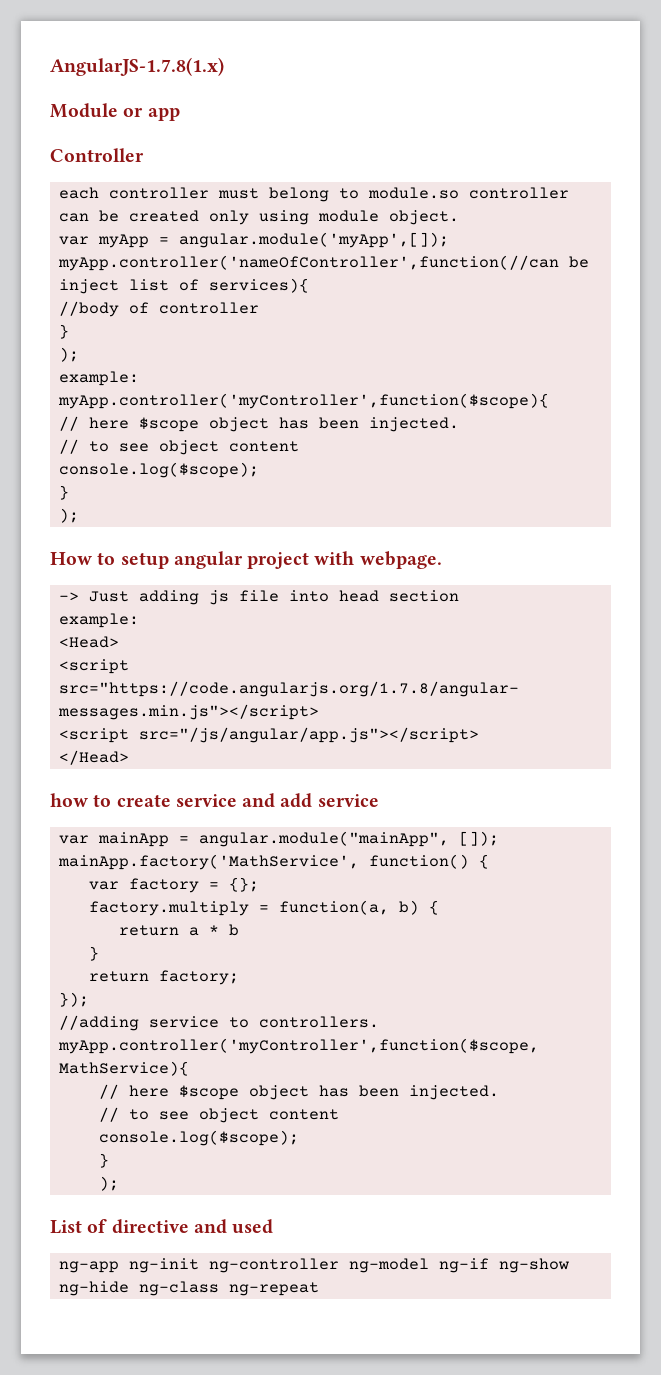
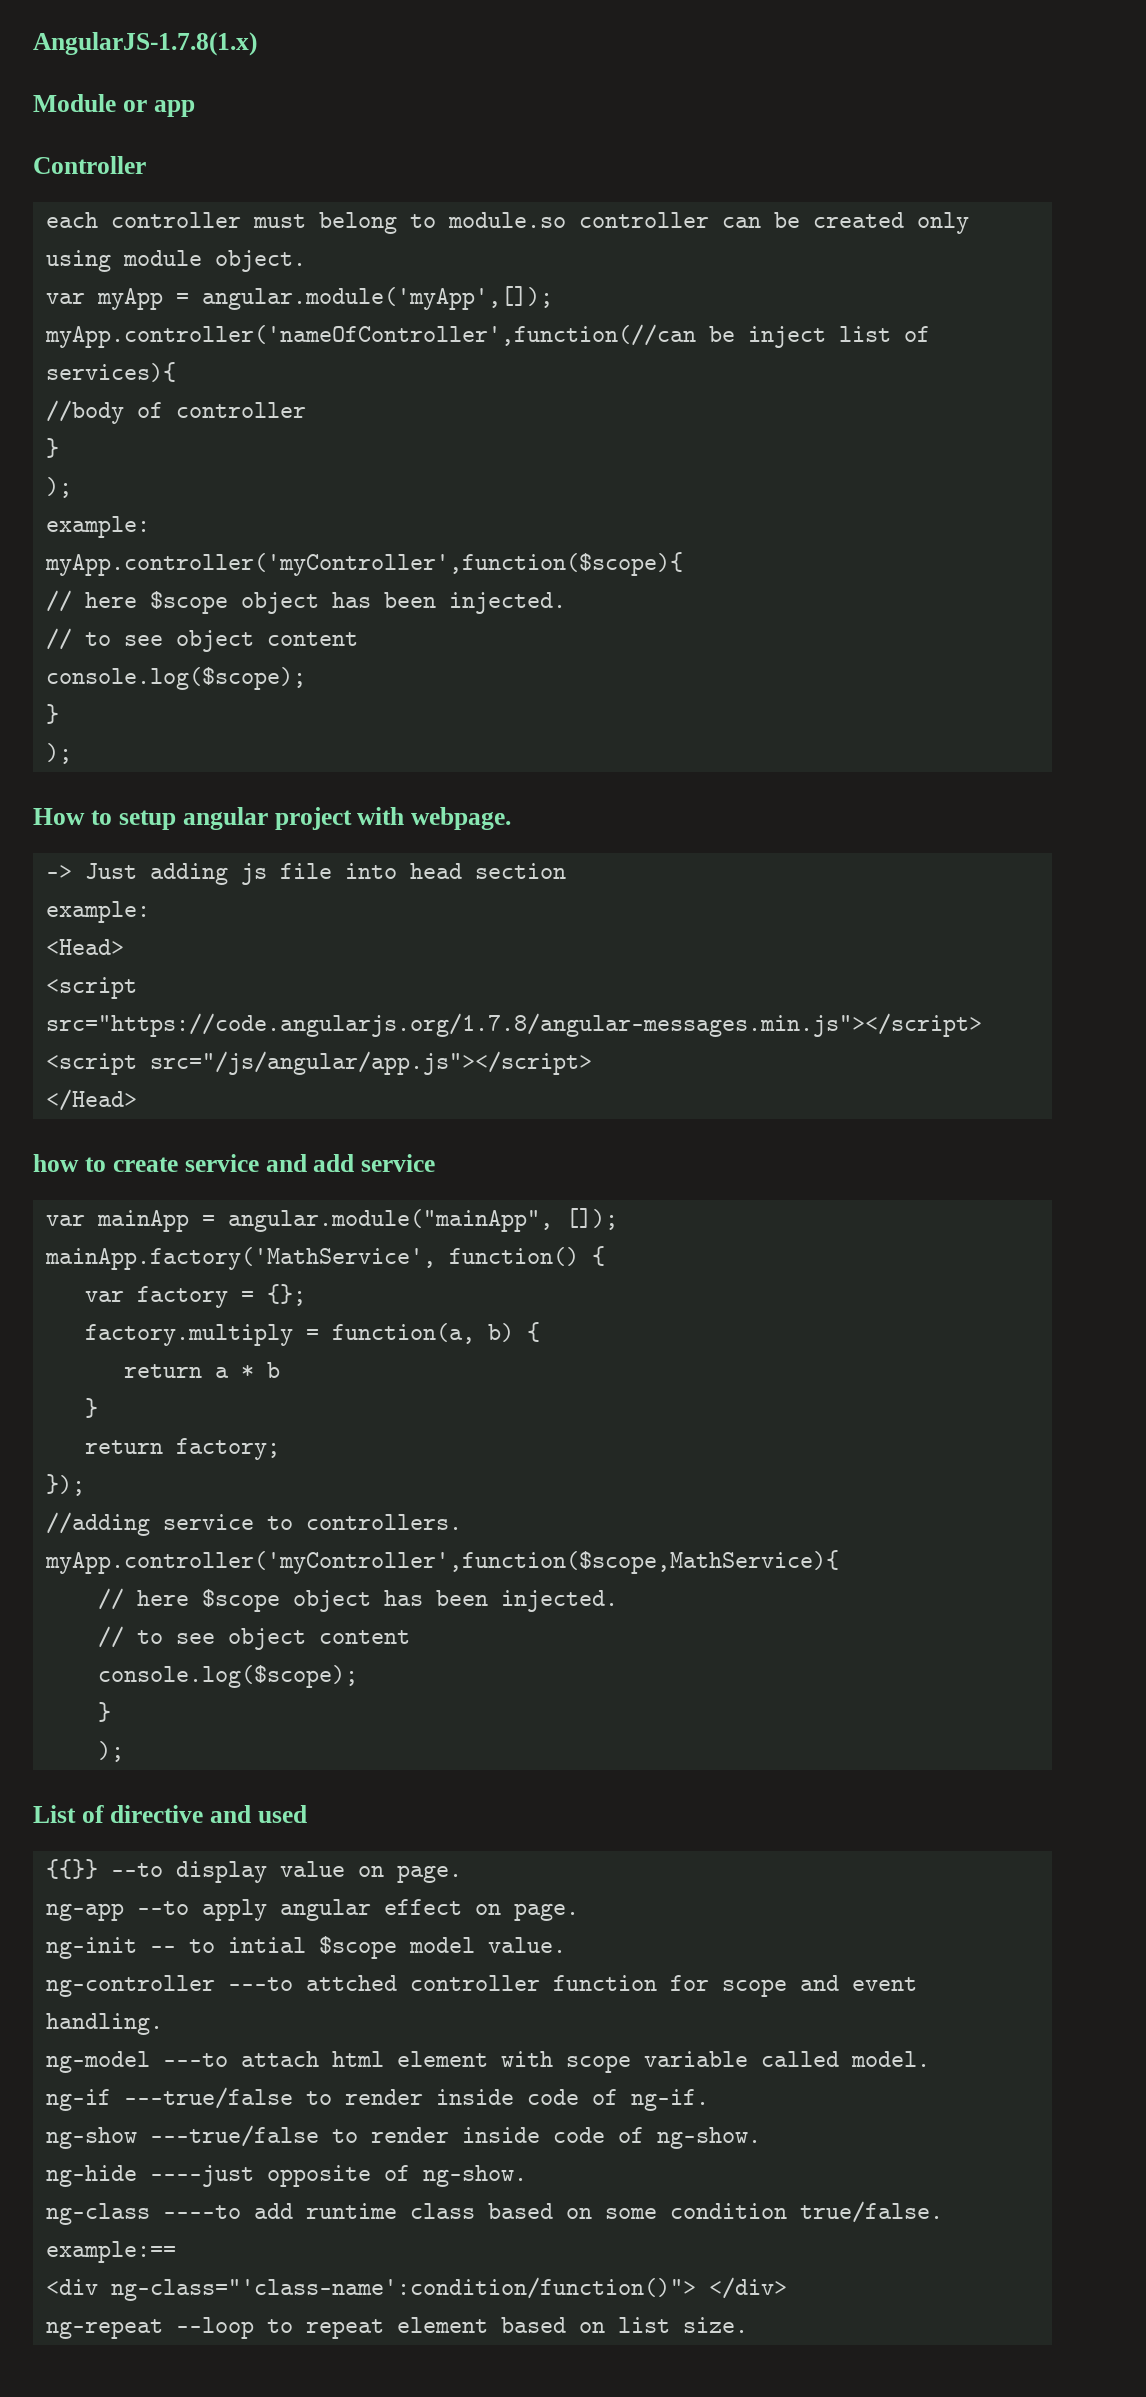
[58,1258,569,1273] [58,1281,319,1296] ng-app ng-init ng-controller ng-model ng-if ng-show ng-hide ng-class ng-repeat -> [46,1859,463,1883] [46,1899,580,1921] [46,1936,567,1959] [46,1975,918,1997] [46,2013,164,2035] [46,2051,931,2073] [46,2087,710,2111] [46,2125,762,2149] [46,2165,528,2187] [46,2201,944,2225] [46,2241,177,2263] [46,2277,788,2301] [46,2317,749,2339] {{}} --to display value on page. // ng-app --to apply angular effect on page. // ng-init -- to intial $scope model value. // ng-controller ---to attched controller function for scope and event handling. // ng-model ---to attach html element with scope variable called model. // ng-if ---true/false to render inside code of ng-if. // ng-show ---true/false to render inside code of ng-show. // ng-hide ----just opposite of ng-show. // ng-class ----to add runtime class based on some condition true/false. example:== // <div ng-class="'class-name':condition/function()"> </div> // ng-repeat --loop to repeat element based on list size.

